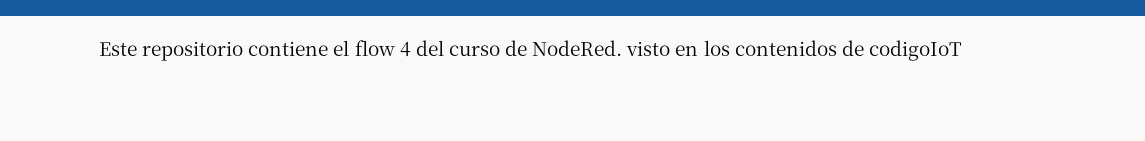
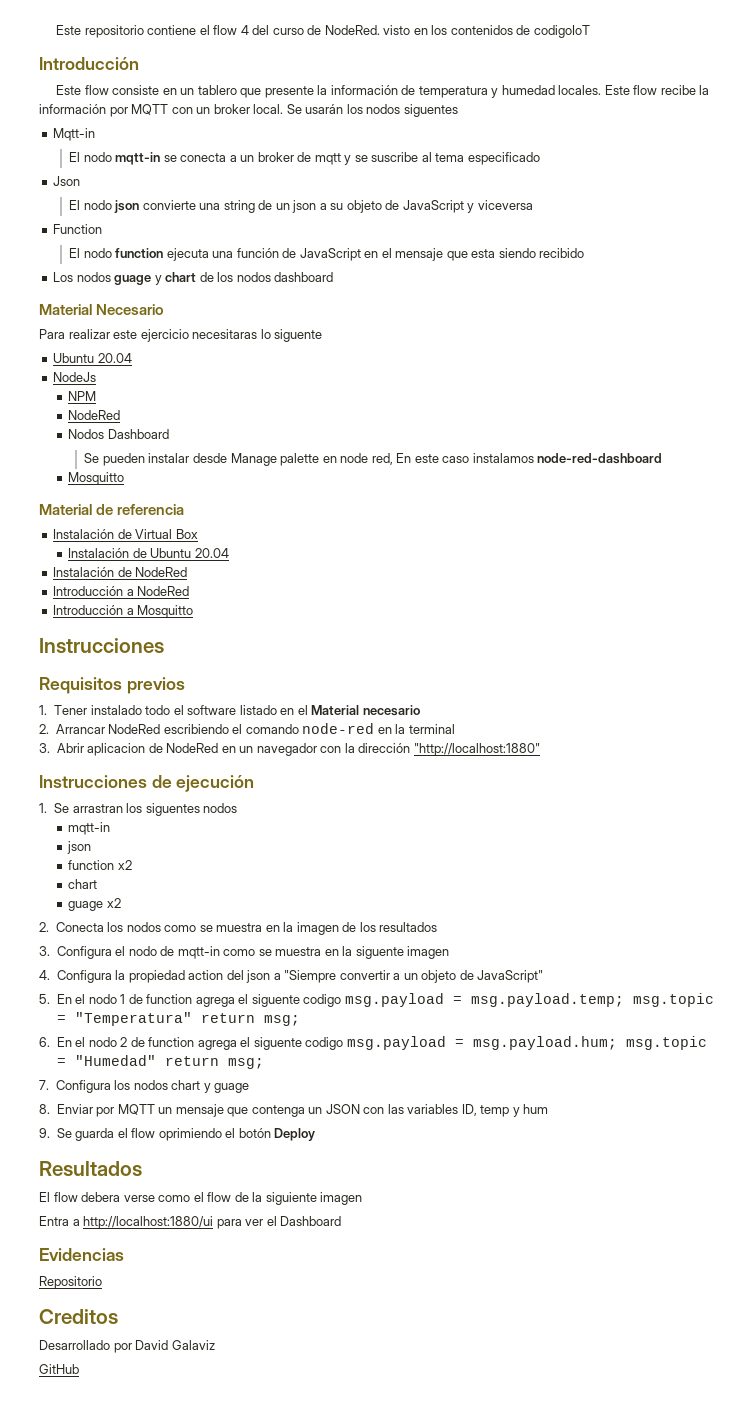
(962, 50) none -> [39,57,139,70] [56,85,710,98] [39,104,458,117] [53,128,96,141] [69,152,540,165] [53,176,81,186] [69,200,533,213] [53,224,103,234] [69,248,585,261] [53,272,334,285] [39,304,165,315] [39,329,323,342] [53,353,132,363] [53,372,97,382] [68,391,97,401] [68,410,121,420] [68,429,169,439] [84,453,663,466] [68,472,125,485] [39,504,185,515] [53,529,198,539] [68,548,229,558] [53,567,188,577] [53,586,190,596] [53,605,194,618] [39,638,164,653] [39,677,185,694] [39,705,420,716] [39,723,455,734] [39,743,540,756] [39,775,255,792] [39,803,238,816] [68,822,111,835] [67,841,92,854] [68,860,132,870] [68,879,98,889] [68,898,121,911] [39,922,438,935] [39,946,450,959] [39,970,544,983] [39,993,714,1007] [56,1012,300,1026] [39,1036,707,1050] [56,1055,264,1069] [39,1080,250,1093] [39,1104,549,1117] [39,1128,316,1141] [39,1161,142,1176] [39,1192,363,1205] [39,1216,342,1229] [39,1248,124,1261] [39,1276,102,1289] [39,1309,118,1324] [39,1340,215,1353] [39,1364,79,1374] // Introducción // Este flow consiste en un tablero que presente la información de temperatura y humedad locales. Este flow recibe la información por MQTT con un broker local. Se usarán los nodos siguentes // Mqtt-in // El nodo mqtt-in se conecta a un broker de mqtt y se suscribe al tema especificado // Json // El nodo json convierte una string de un json a su objeto de JavaScript y viceversa // Function // El nodo function ejecuta una función de JavaScript en el mensaje que esta siendo recibido // Los nodos guage y chart de los nodos dashboard // Material Necesario // Para realizar este ejercicio necesitaras lo siguente // Ubuntu 20.04 // NodeJs // NPM // NodeRed // Nodos Dashboard // Se pueden instalar desde Manage palette en node red, En este caso instalamos node-red-dashboard // Mosquitto // Material de referencia // Instalación de Virtual Box // Instalación de Ubuntu 20.04 // Instalación de NodeRed // Introducción a NodeRed // Introducción a Mosquitto // Instrucciones // Requisitos previos // 1. Tener instalado todo el software listado en el Material necesario // 2. Arrancar NodeRed escribiendo el comando node-red en la terminal // 3. Abrir aplicacion de NodeRed en un navegador con la dirección "http://localhost:1880" // Instrucciones de ejecución // 1. Se arrastran los siguentes nodos // mqtt-in // json // function x2 // chart // guage x2 // 2. Conecta los nodos como se muestra en la imagen de los resultados // 3. Configura el nodo de mqtt-in como se muestra en la siguente imagen // 4. Configura la propiedad action del json a "Siempre convertir a un objeto de JavaScript" // 5. En el nodo 1 de function agrega el siguente codigo msg.payload = msg.payload.temp; msg.topic = "Temperatura" return msg; // 6. En el nodo 2 de function agrega el siguente codigo msg.payload = msg.payload.hum; msg.topic = "Humedad" return msg; // 7. Configura los nodos chart y guage // 8. Enviar por MQTT un mensaje que contenga un JSON con las variables ID, temp y hum // 9. Se guarda el flow oprimiendo el botón Deploy // Resultados // El flow debera verse como el flow de la siguiente imagen // Entra a http://localhost:1880/ui para ver el Dashboard // Evidencias // Repositorio // Creditos // Desarrollado por David Galaviz // GitHub

